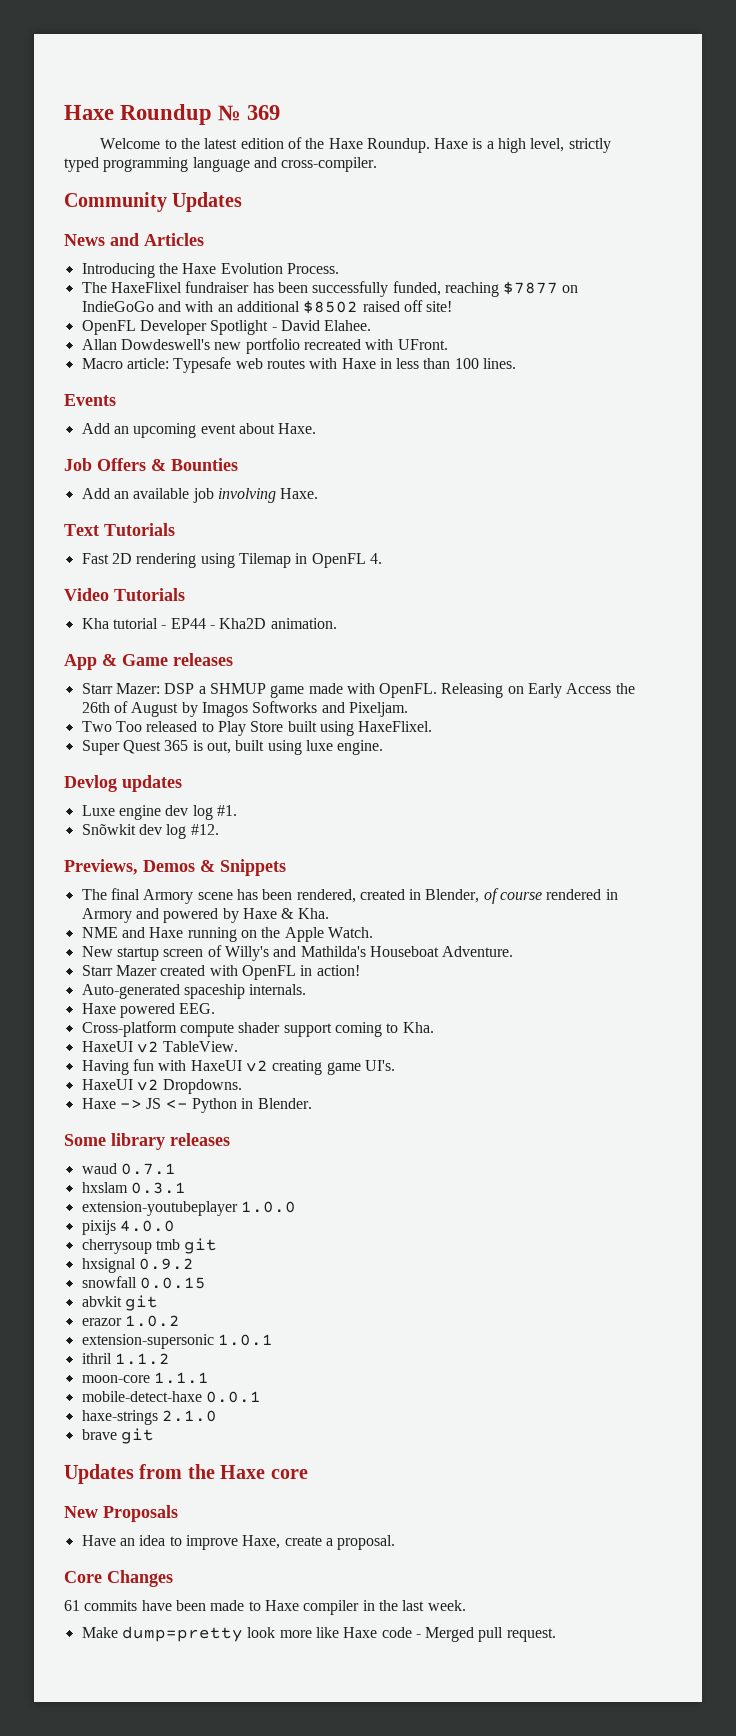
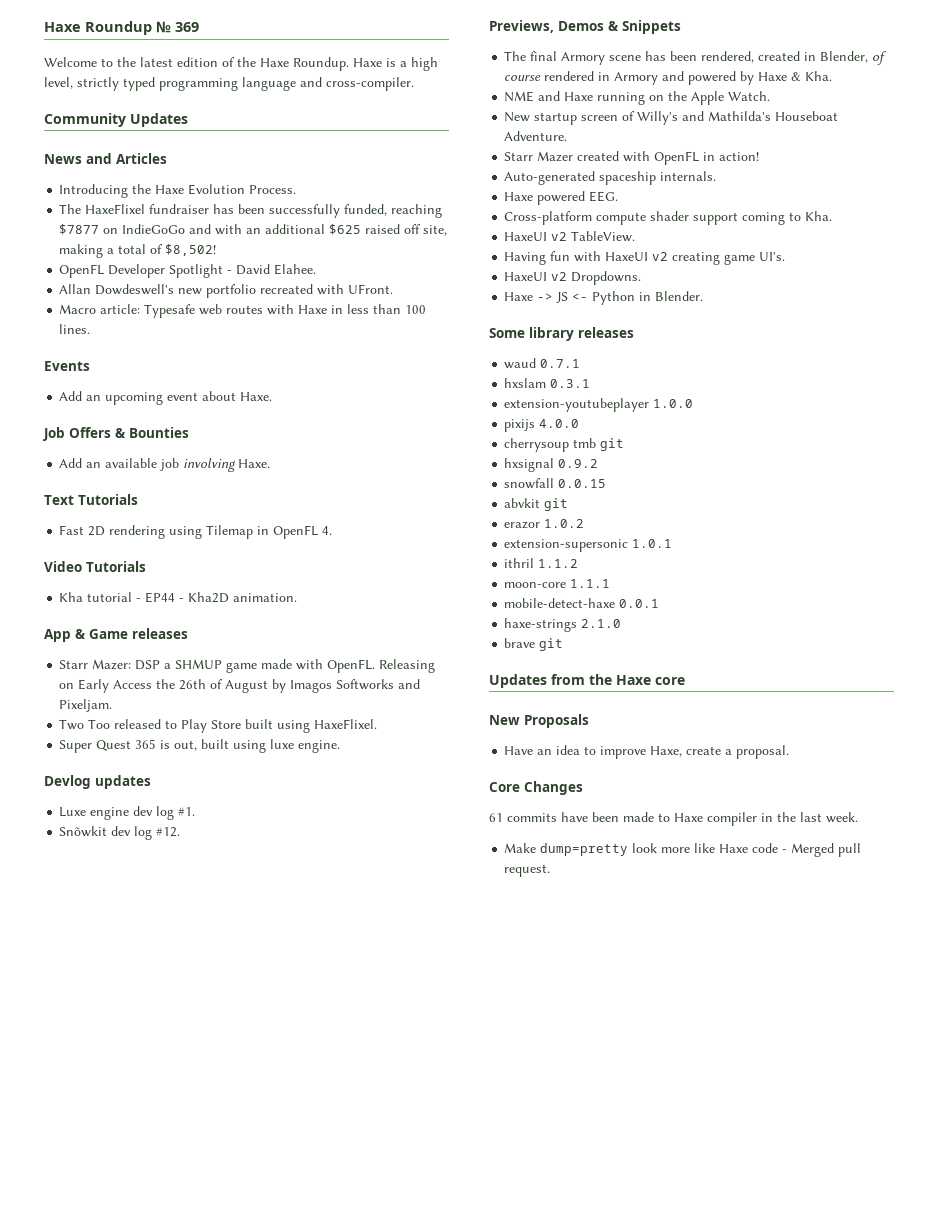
[303,300,359,314] $8502 -> [329,224,362,235] $625
[426,301,453,312] site! -> [423,225,448,236] [59,244,217,258] site, making a total of $8,502!

